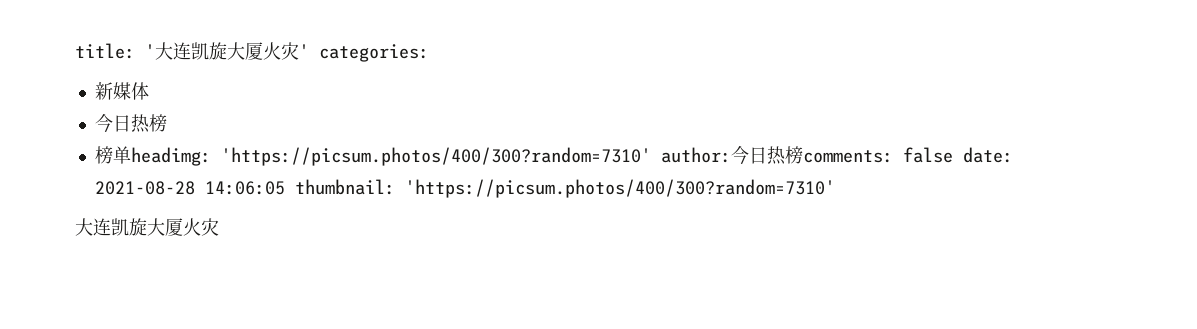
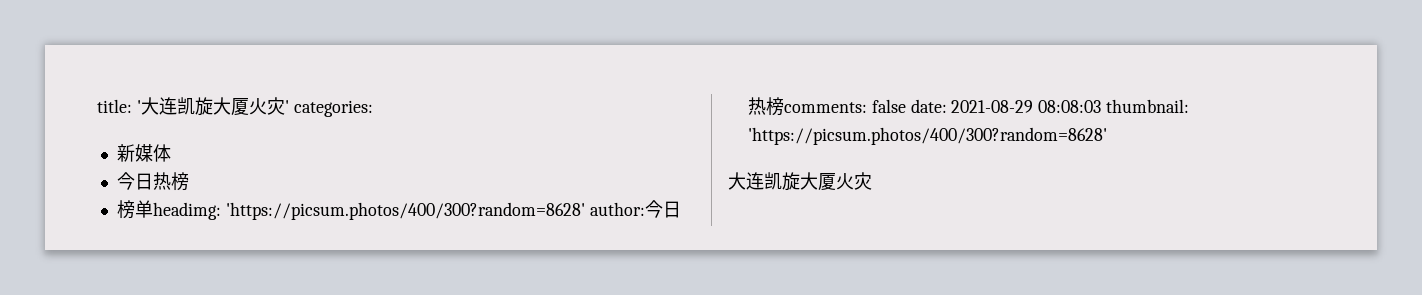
[220,147,651,166] 'https://picsum.photos/400/300?random=7310' -> [225,202,585,220] 'https://picsum.photos/400/300?random=8628'
[94,179,835,198] 2021-08-28 14:06:05 thumbnail: 'https://picsum.photos/400/300?random=7310' -> [951,99,1190,113] [747,127,1107,145] 2021-08-29 08:08:03 thumbnail: 'https://picsum.photos/400/300?random=8628'

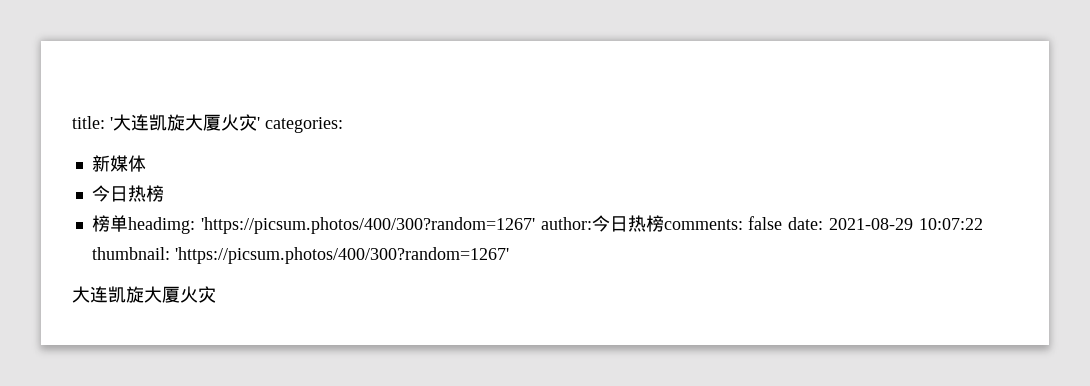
[225,202,585,220] 'https://picsum.photos/400/300?random=8628' -> [200,217,535,234] 'https://picsum.photos/400/300?random=1267'
[1038,99,1190,113] [747,127,1107,145] 08:08:03 thumbnail: 'https://picsum.photos/400/300?random=8628' -> [919,218,983,230] [91,247,509,264] 10:07:22 thumbnail: 'https://picsum.photos/400/300?random=1267'

